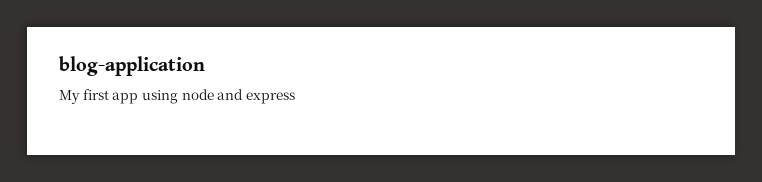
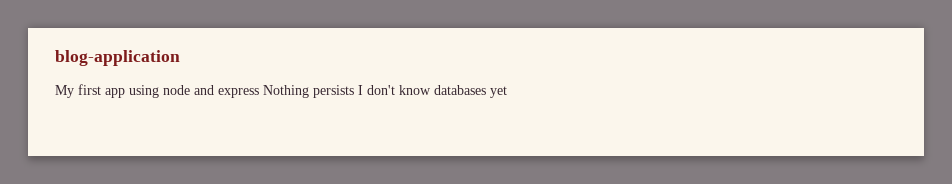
(295, 98) none -> [263,85,507,98] Nothing persists I don't know databases yet

